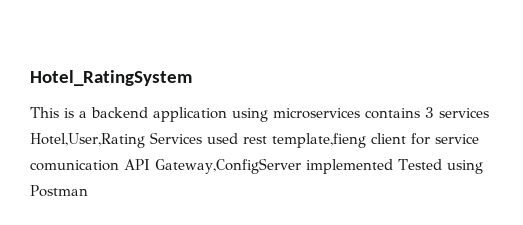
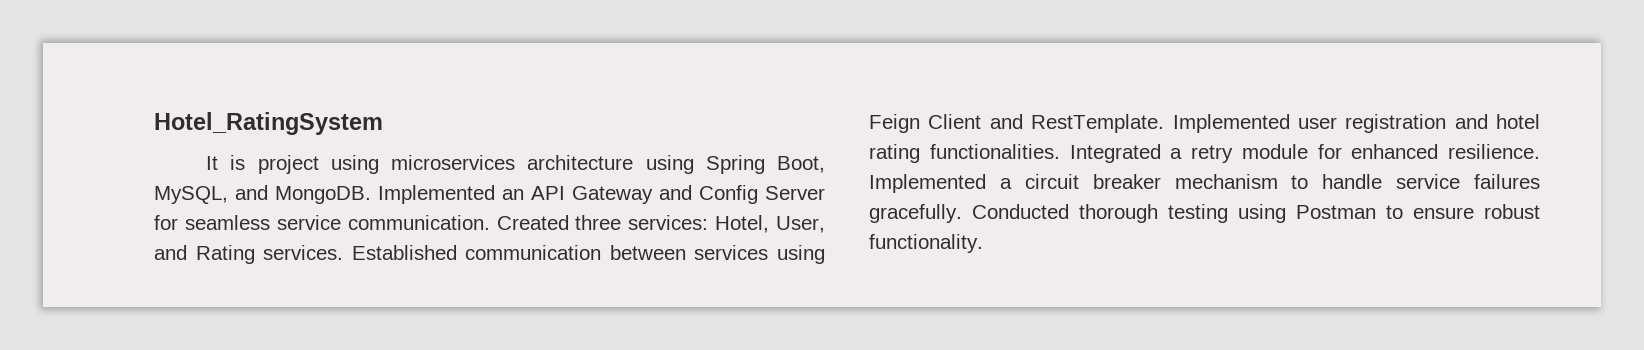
[30,107,489,122] [30,132,479,148] [30,158,483,174] [30,185,88,197] This is a backend application using microservices contains 3 services Hotel,User,Rating Services used rest template,fieng client for service comunication API Gateway,ConfigServer implemented Tested using Postman -> [206,155,825,174] [154,185,825,204] [154,215,825,233] [154,245,825,264] [869,114,1540,133] [869,144,1540,163] [869,174,1540,193] [869,204,1540,223] [869,234,983,253] It is project using microservices architecture using Spring Boot, MySQL, and MongoDB. Implemented an API Gateway and Config Server for seamless service communication. Created three services: Hotel, User, and Rating services. Established communication between services using Feign Client and RestTemplate. Implemented user registration and hotel rating functionalities. Integrated a retry module for enhanced resilience. Implemented a circuit breaker mechanism to handle service failures gracefully. Conducted thorough testing using Postman to ensure robust functionality.

